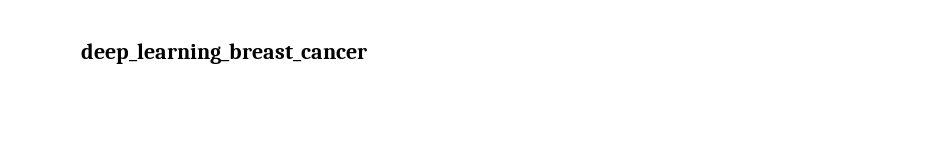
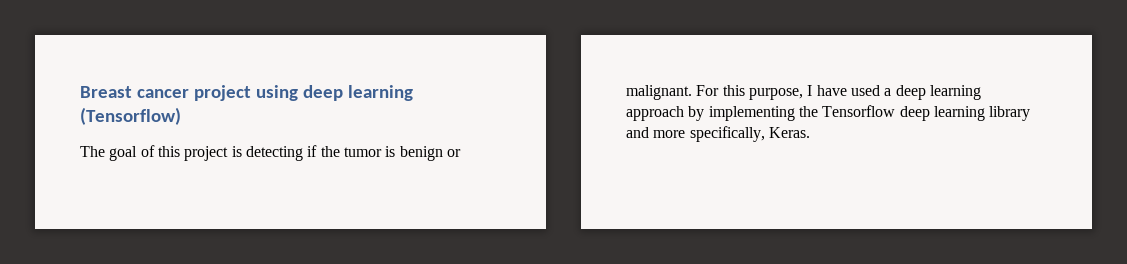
[81,43,367,64] deep_learning_breast_cancer -> [80,85,413,101] [80,107,181,125] [80,145,461,161] [626,85,981,100] [626,105,1031,121] [626,126,810,142] Breast cancer project using deep learning (Tensorflow) // The goal of this project is detecting if the tumor is benign or malignant. For this purpose, I have used a deep learning approach by implementing the Tensorflow deep learning library and more specifically, Keras.

